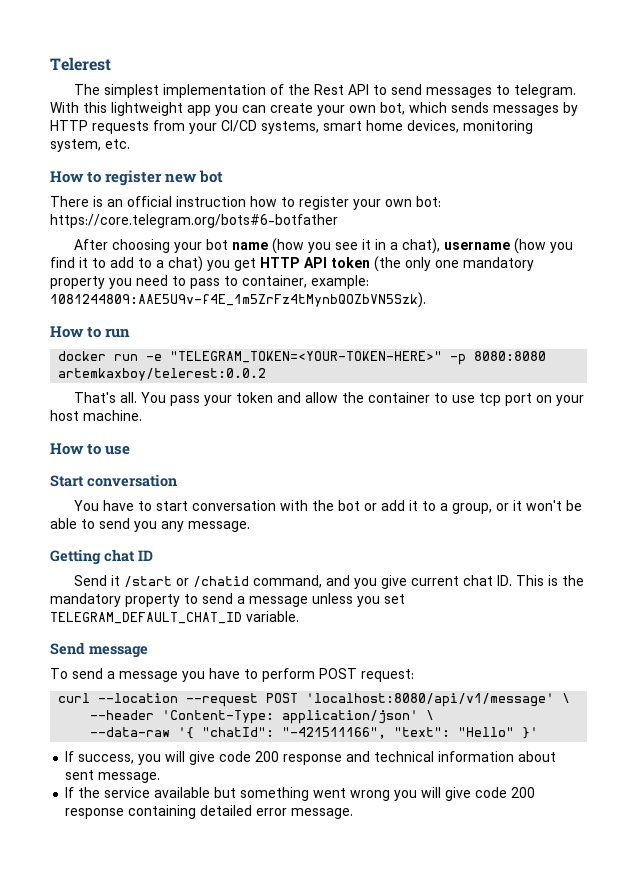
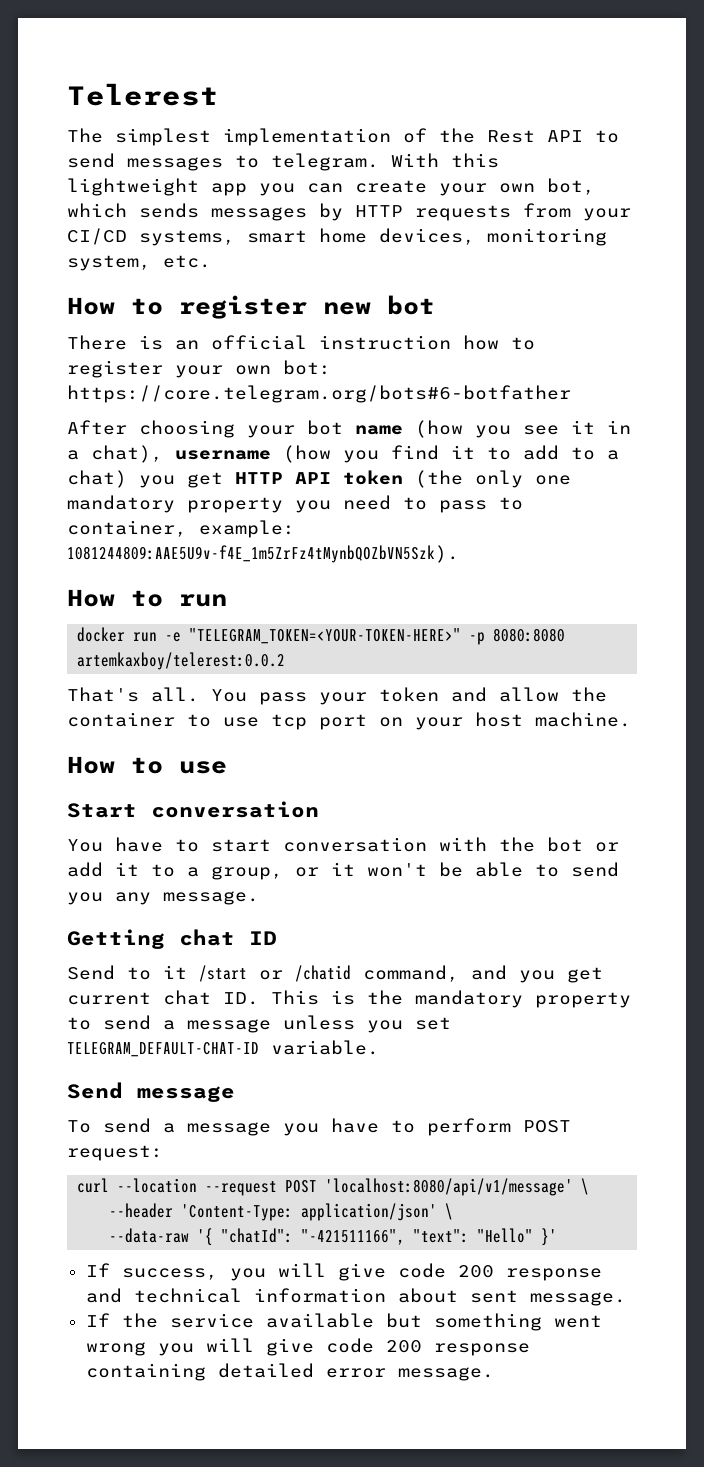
(107, 580) none -> [127,967,151,980] to
[380,575,407,589] give -> [567,967,603,983] get
[50,612,242,624] TELEGRAM_DEFAULT_CHAT_ID -> [67,1042,259,1057] TELEGRAM_DEFAULT-CHAT-ID

